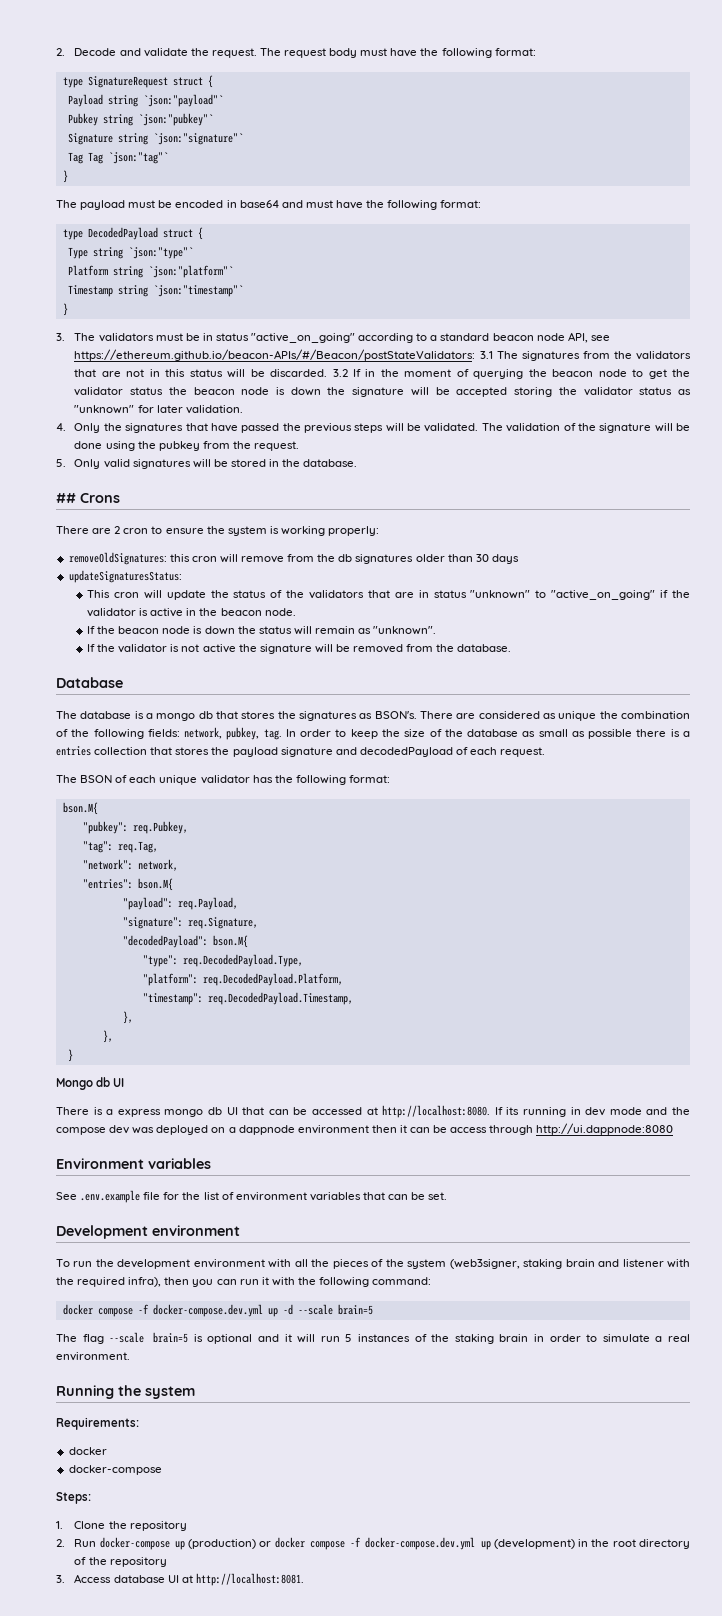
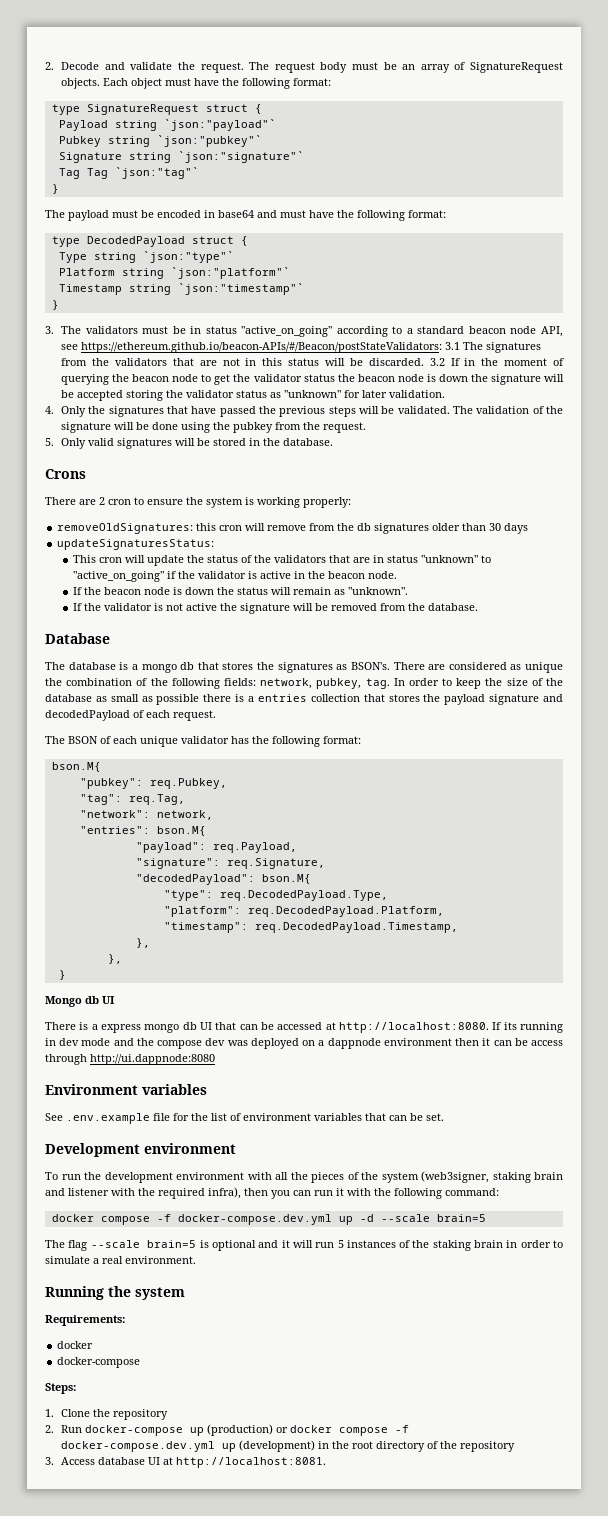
(388, 52) none -> [383,62,564,73] [61,78,192,89] be an array of SignatureRequest objects. Each object must
[56,493,76,503] ## -> (334, 442) none

